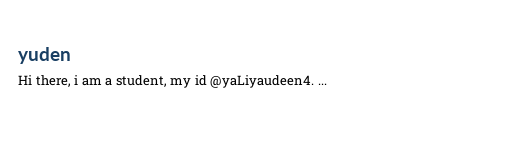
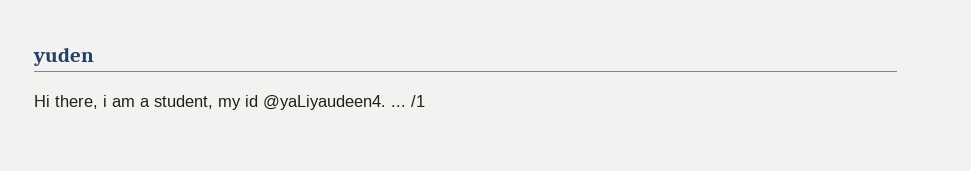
(327, 84) none -> [411,95,425,107] /1

